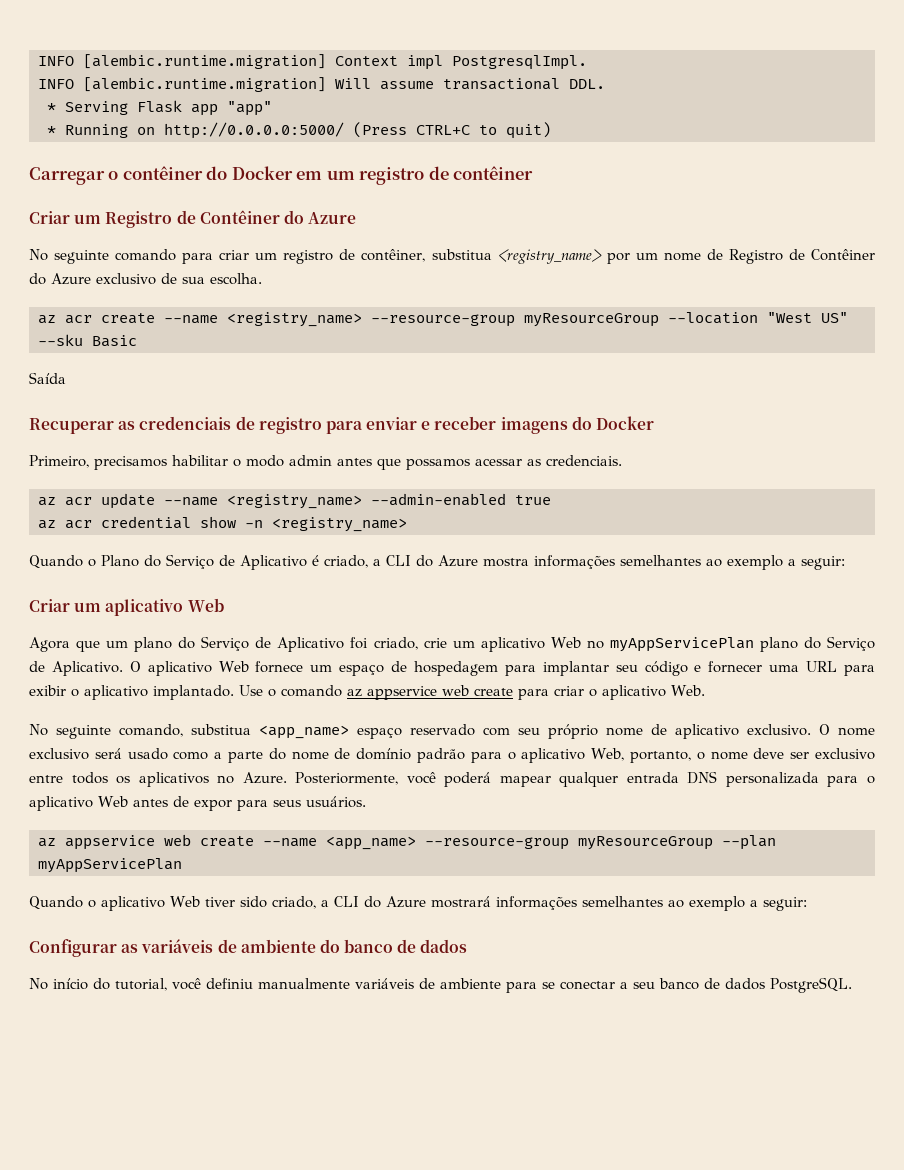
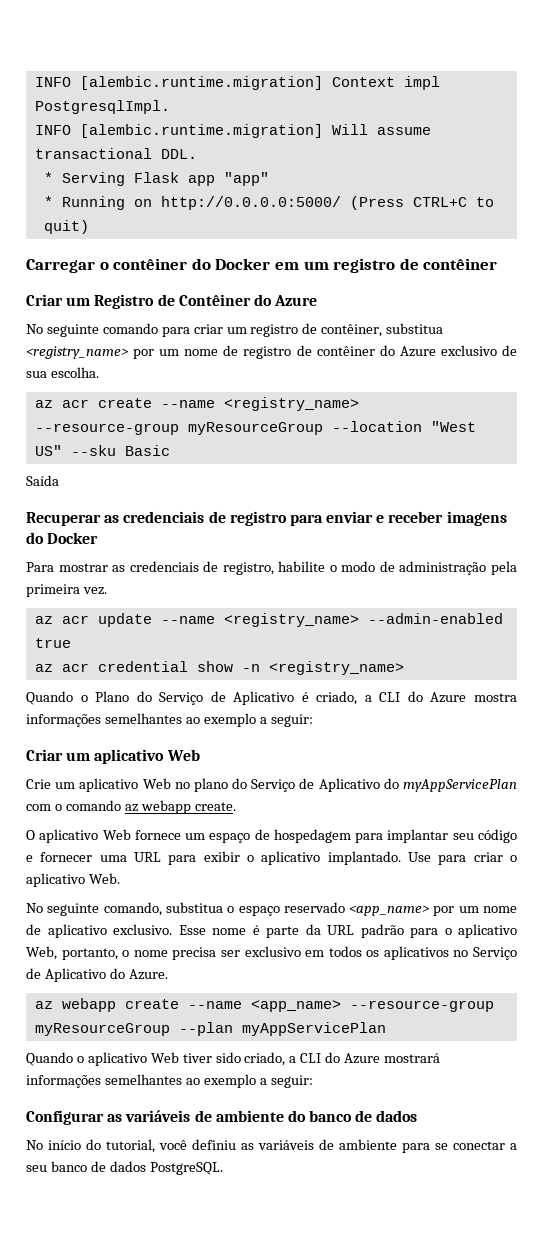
[728,249,875,264] Registro de Contêiner -> [243,345,375,359] registro de contêiner
[29,455,622,470] Primeiro, precisamos habilitar o modo admin antes que possamos acessar as credenciais. -> [26,561,517,575] [26,584,107,597] Para mostrar as credenciais de registro, habilite o modo de administração pela primeira vez.
[29,637,129,652] Agora que um -> [26,778,190,792] Crie um aplicativo Web no
[350,636,875,652] [29,661,123,676] foi criado, crie um aplicativo Web no myAppServicePlan plano do Serviço de Aplicativo. -> [383,778,517,792] [26,800,236,814] do myAppServicePlan com o comando az webapp create. //
[268,685,513,700] o comando az appservice web create -> (431, 857) none
[259,725,349,739] <app_name> -> [227,906,235,913] o
[483,724,598,739] com seu próprio -> [349,905,479,916] <app_name> por um
[819,724,875,736] [29,748,412,763] O nome exclusivo será usado como a parte do nome de domínio -> [178,924,354,938] Esse nome é parte da URL
[753,748,785,759] deve -> [172,947,217,960] precisa
[29,775,63,783] entre -> [305,950,325,957] em
[242,771,875,787] [29,796,366,811] [38,834,191,850] Azure. Posteriormente, você poderá mapear qualquer entrada DNS personalizada para o aplicativo Web antes de expor para seus usuários. // az appservice web -> [472,947,517,960] [26,968,168,982] [34,998,116,1012] Serviço de Aplicativo do Azure. // az webapp
[258,978,350,989] manualmente -> [241,1143,254,1150] as

